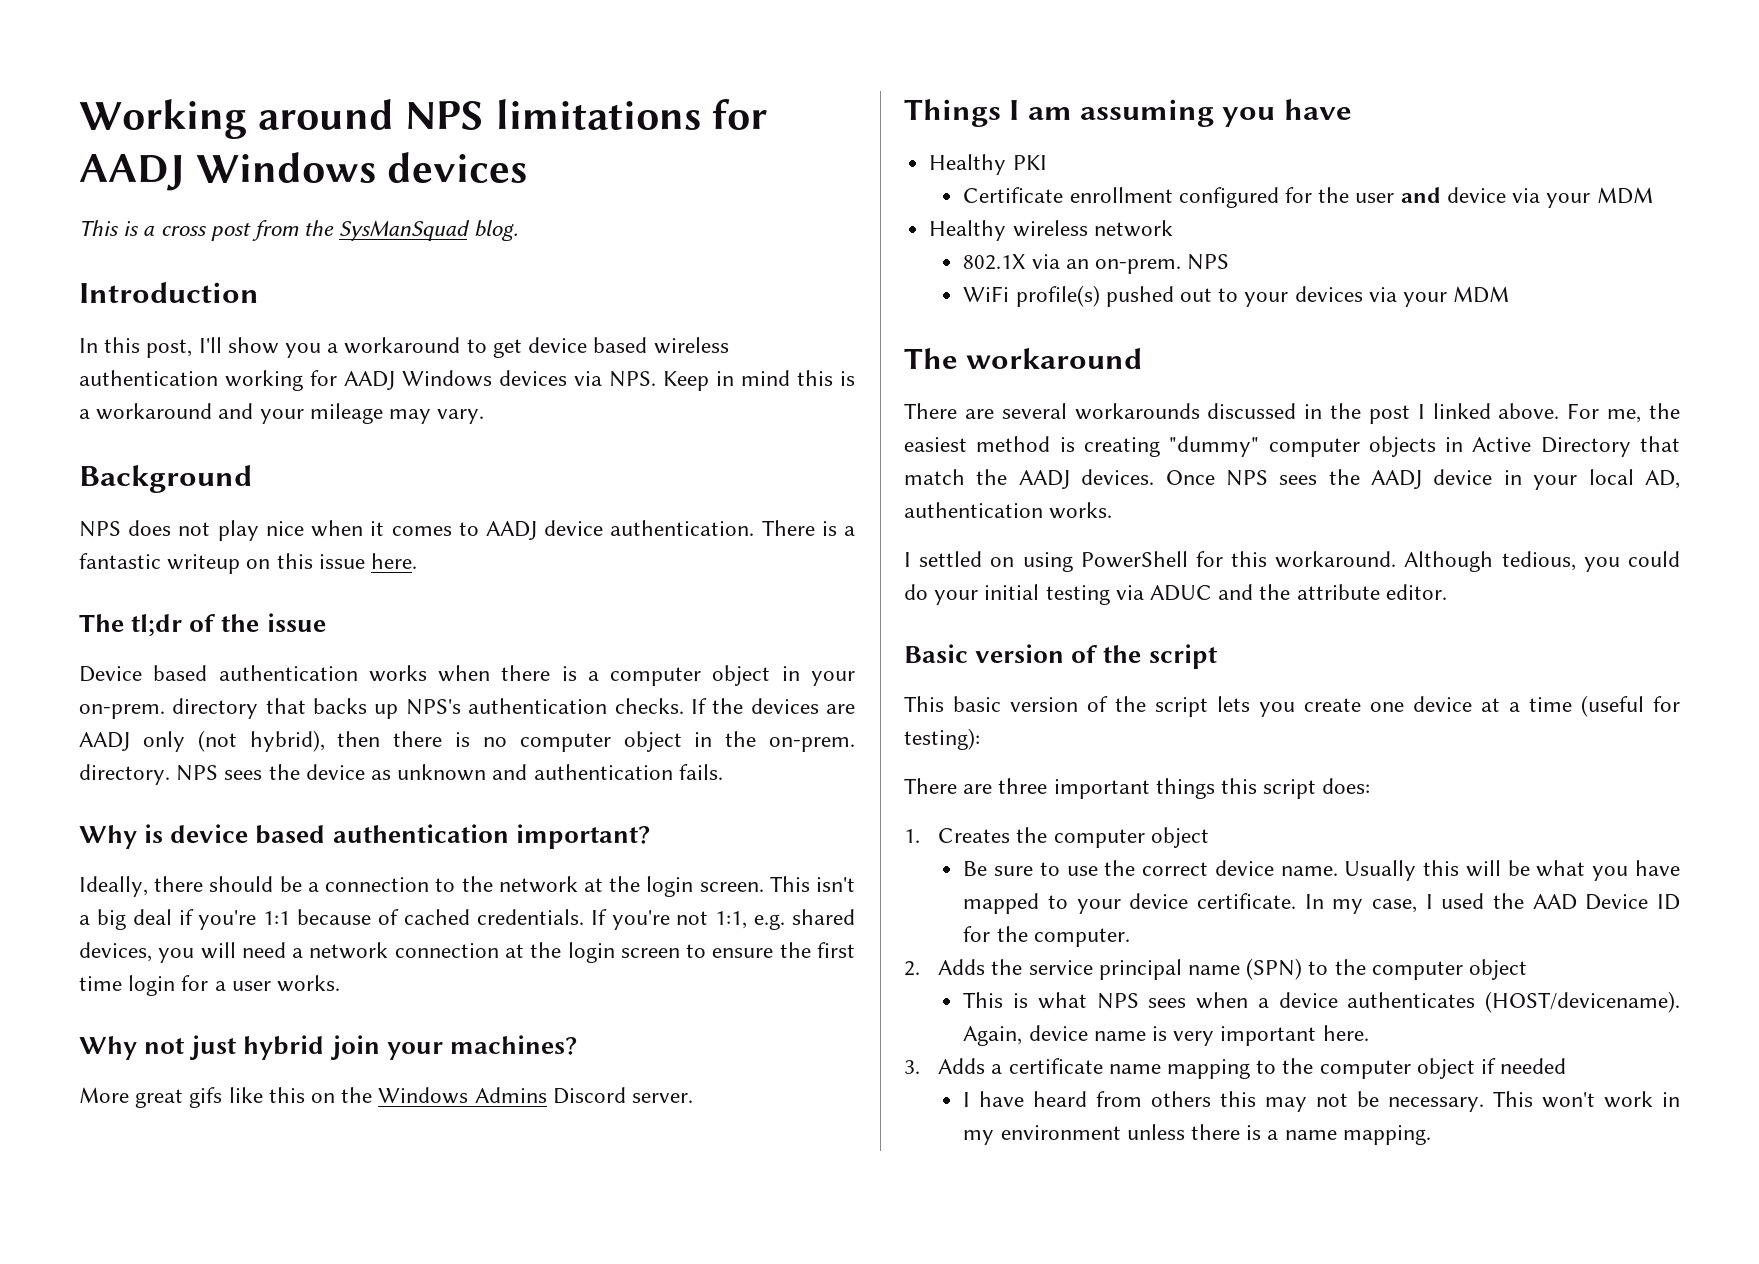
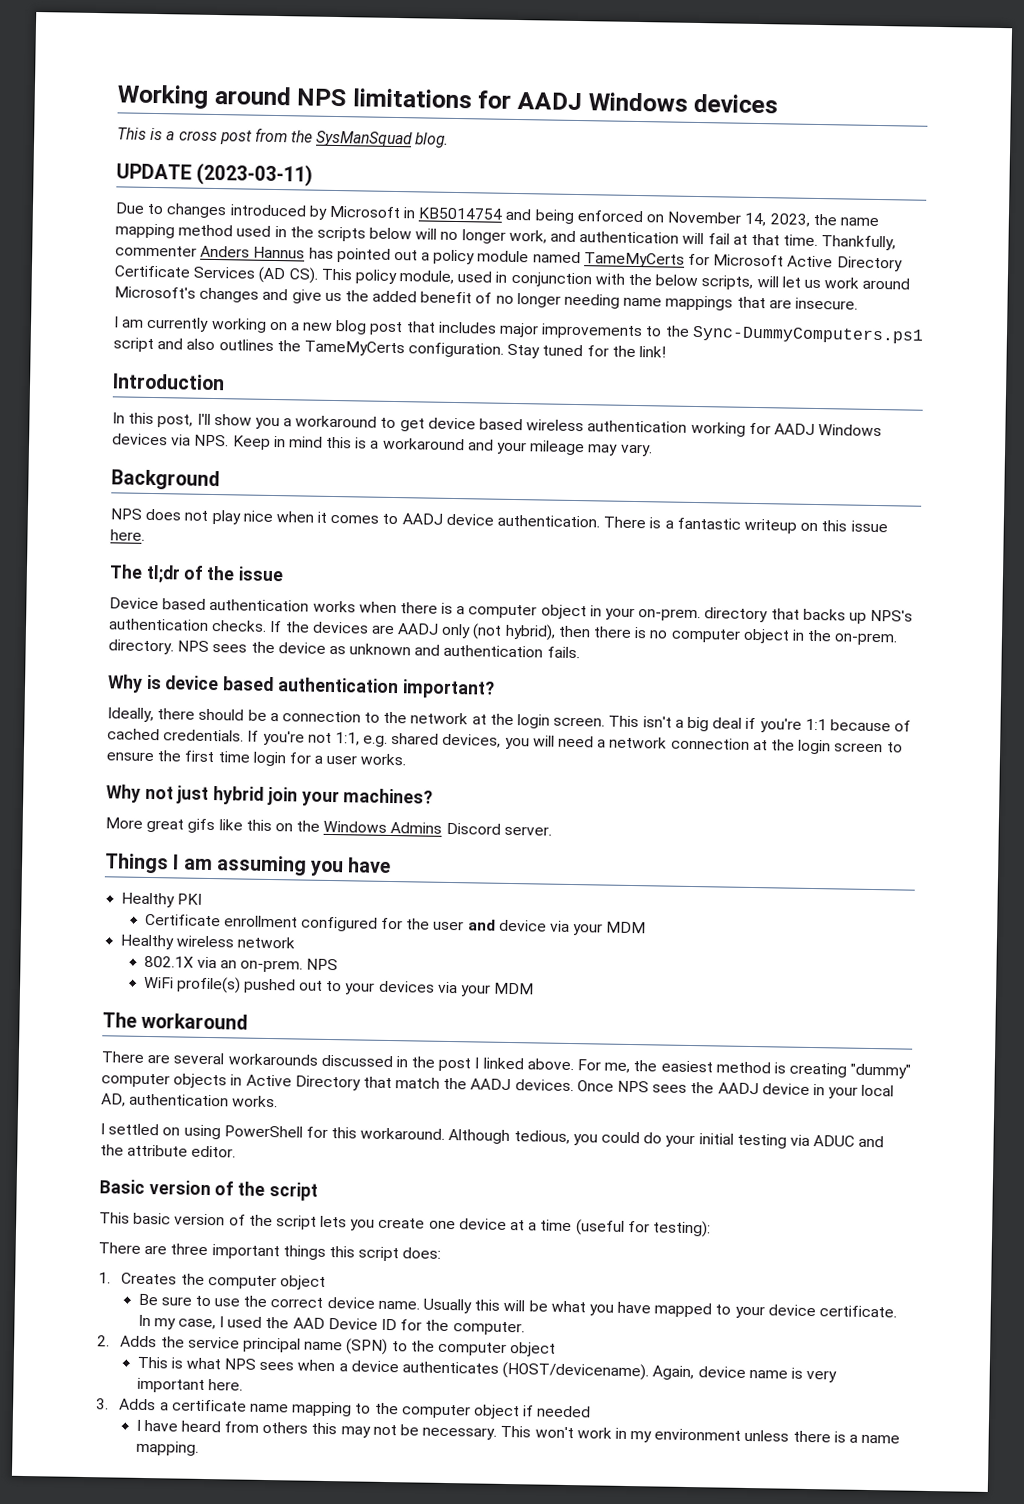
(518, 230) none -> [116,162,314,187] [115,202,879,227] [115,223,897,251] [115,245,903,272] [114,265,911,290] [114,286,858,311] [113,316,924,344] [113,337,667,359] // UPDATE (2023-03-11) // Due to changes introduced by Microsoft in KB5014754 and being enforced on November 14, 2023, the name mapping method used in the scripts below will no longer work, and authentication will fail at that time. Thankfully, commenter Anders Hannus has pointed out a policy module named TameMyCerts for Microsoft Active Directory Certificate Services (AD CS). This policy module, used in conjunction with the below scripts, will let us work around Microsoft's changes and give us the added benefit of no longer needing name mappings that are insecure. // I am currently working on a new blog post that includes major improvements to the Sync-DummyComputers.ps1 script and also outlines the TameMyCerts configuration. Stay tuned for the link!

